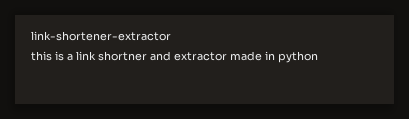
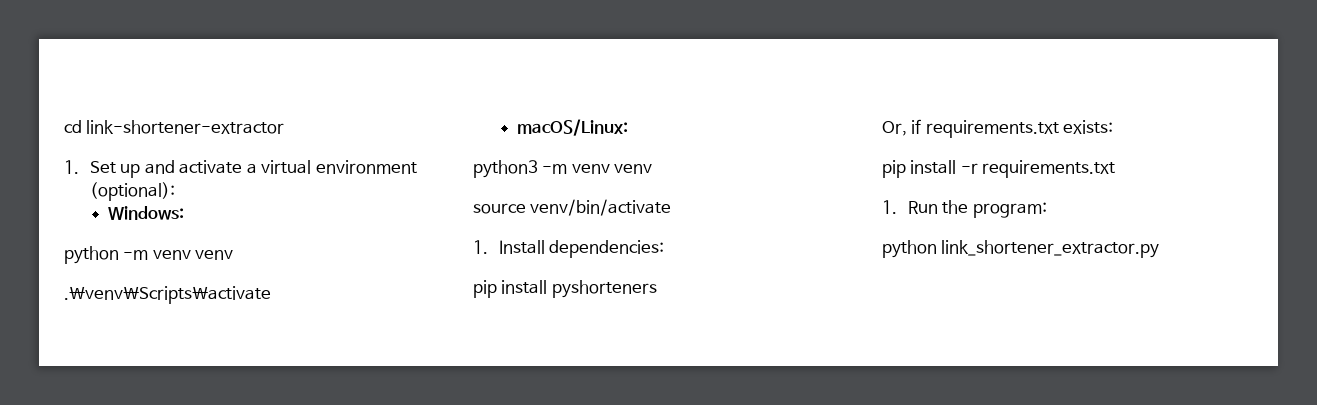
(31, 36) none -> [64,120,82,133] cd
[31,51,318,63] this is a link shortner and extractor made in python -> [64,160,417,178] [89,182,175,201] [108,206,185,220] [64,246,234,264] [64,286,271,304] [517,119,629,136] [473,160,653,178] [473,199,672,216] [473,240,665,258] [473,280,657,298] [882,119,1114,138] [882,160,1116,178] [882,200,1047,218] [882,240,1160,258] 1. Set up and activate a virtual environment (optional): // Windows: // python -m venv venv // .\venv\Scripts\activate // macOS/Linux: // python3 -m venv venv // source venv/bin/activate // 1. Install dependencies: // pip install pyshorteners // Or, if requirements.txt exists: // pip install -r requirements.txt // 1. Run the program: // python link_shortener_extractor.py

